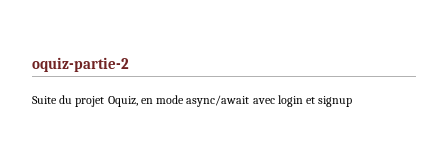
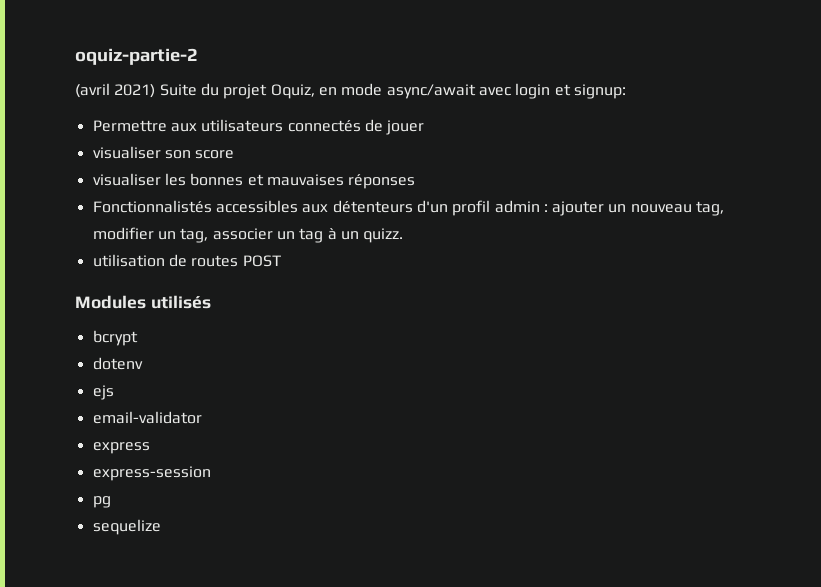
(129, 64) none -> [75,83,156,98] (avril 2021)
[318,96,353,107] signup -> [573,84,626,99] [92,119,425,135] [92,146,235,159] [92,173,416,189] [92,200,725,216] [92,227,404,243] [92,254,281,267] [75,295,211,309] [92,330,138,346] [92,357,143,370] [92,385,114,400] [92,411,202,424] [92,442,150,454] [92,466,211,481] [92,496,111,508] [92,519,161,535] signup: // Permettre aux utilisateurs connectés de jouer // visualiser son score // visualiser les bonnes et mauvaises réponses // Fonctionnalistés accessibles aux détenteurs d'un profil admin : ajouter un nouveau tag, modifier un tag, associer un tag à un quizz. // utilisation de routes POST // Modules utilisés // bcrypt // dotenv // ejs // email-validator // express // express-session // pg // sequelize

